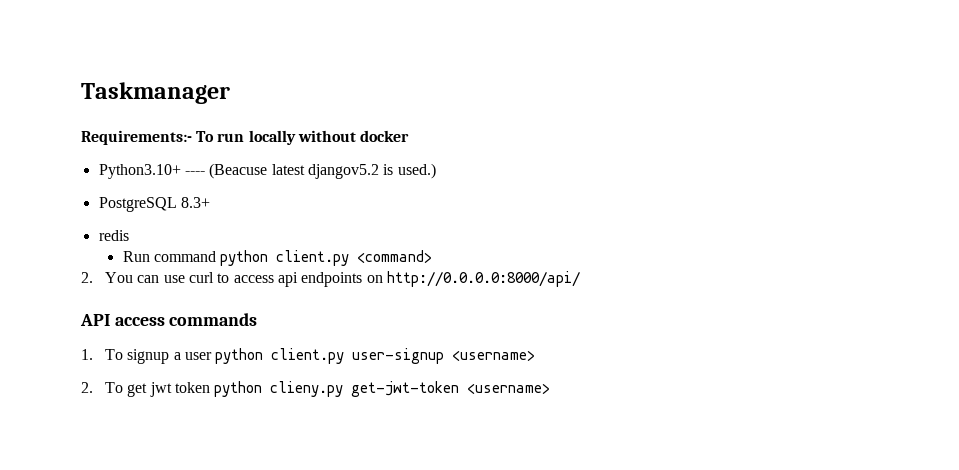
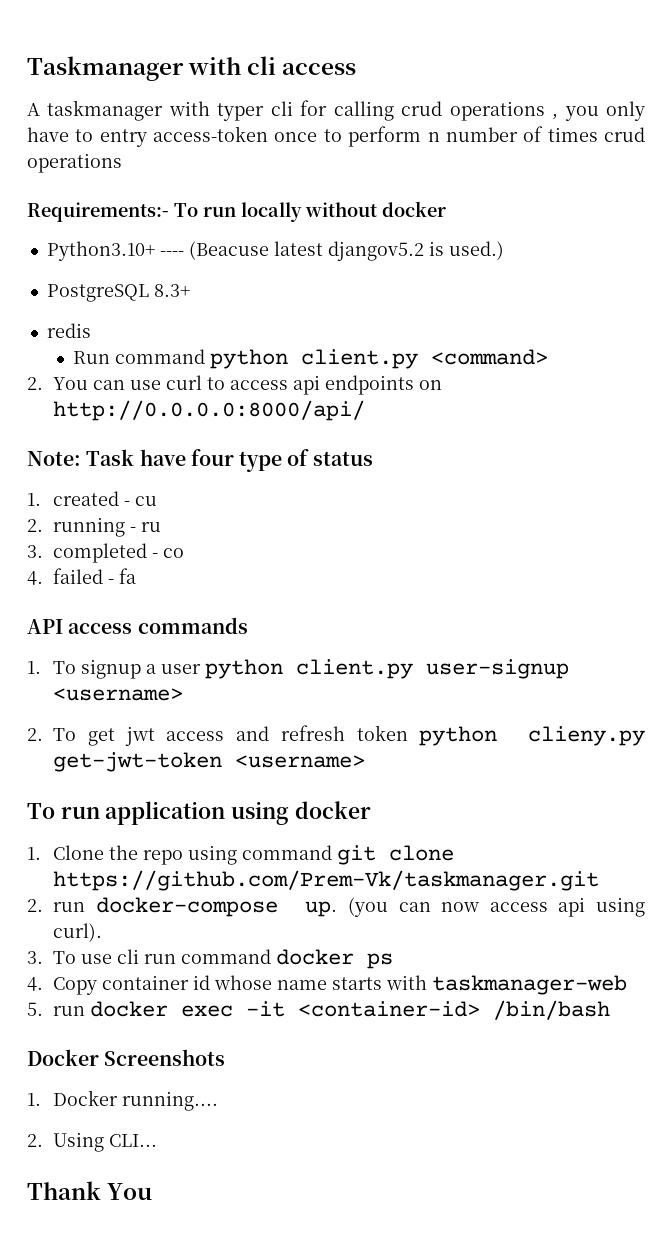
(230, 93) none -> [188,56,357,75] [27,100,646,121] [27,126,645,147] [27,153,122,173] with cli access // A taskmanager with typer cli for calling crud operations , you only have to entry access-token once to perform n number of times crud operations
(580, 279) none -> [27,449,373,472] [27,491,158,506] [27,517,162,537] [27,543,185,563] [27,568,137,585] // Note: Task have four type of status // 1. created - cu // 2. running - ru // 3. completed - co // 4. failed - fa
(172, 389) none -> [166,725,345,741] access and refresh
(551, 388) none -> [27,801,371,825] [27,845,455,865] [53,870,600,891] [27,897,645,917] [53,923,103,942] [27,949,394,969] [27,975,628,995] [27,1000,611,1020] [27,1049,226,1066] [27,1090,219,1111] [27,1132,158,1152] [27,1181,153,1200] // To run application using docker // 1. Clone the repo using command git clone https://github.com/Prem-Vk/taskmanager.git // 2. run docker-compose up. (you can now access api using curl). // 3. To use cli run command docker ps // 4. Copy container id whose name starts with taskmanager-web // 5. run docker exec -it <container-id> /bin/bash // Docker Screenshots // 1. Docker running.... // 2. Using CLI... // Thank You

